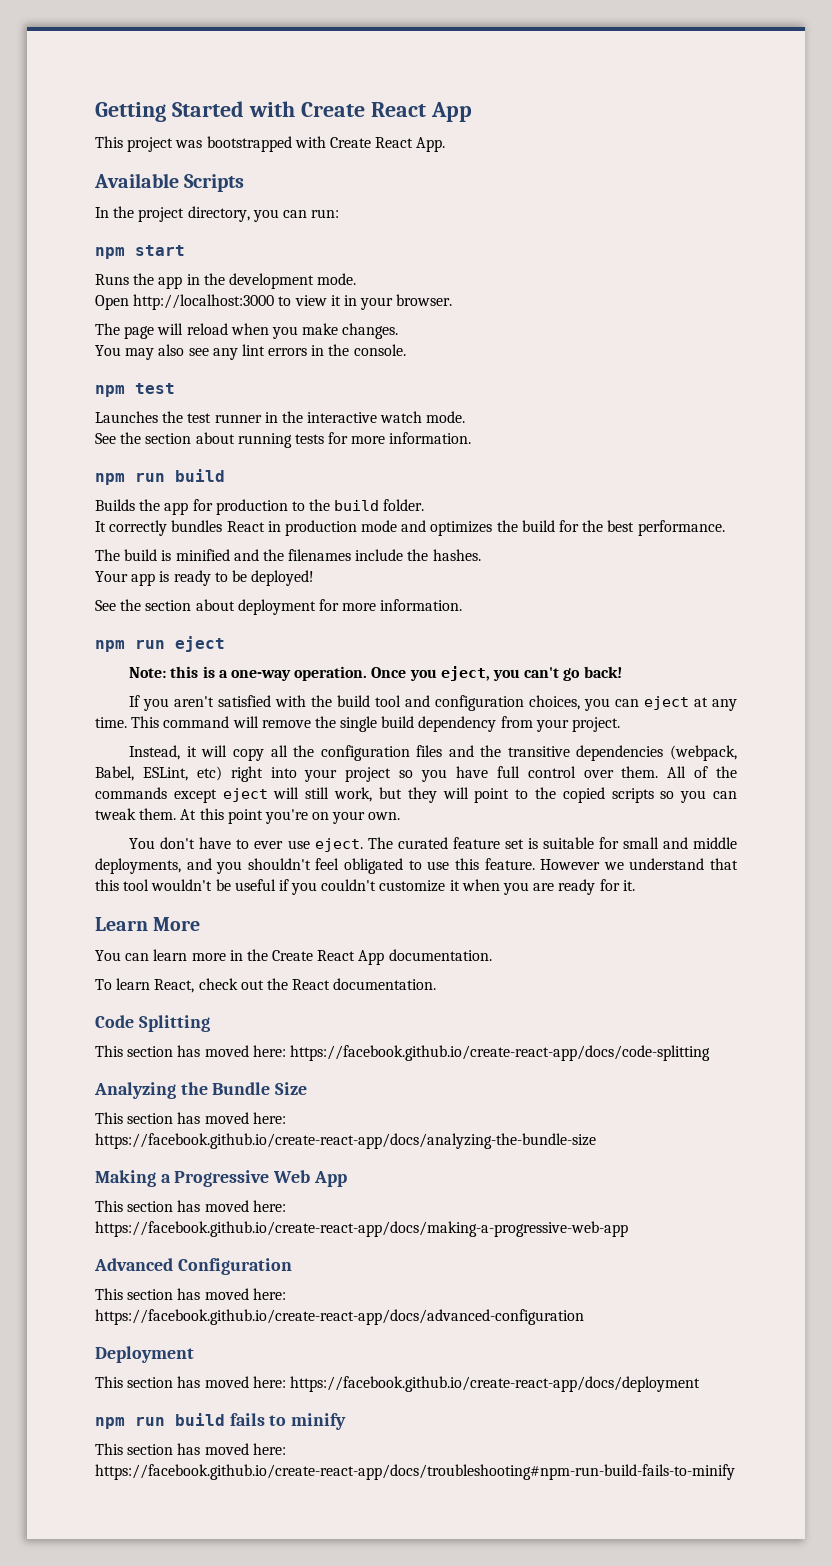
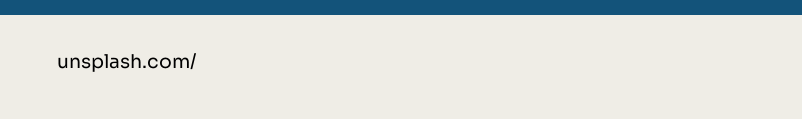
[95,101,472,122] [95,136,446,152] [94,173,245,192] [95,206,340,222] [95,245,185,259] [95,273,357,289] [95,294,453,310] [95,323,399,339] [95,344,406,360] [95,383,175,397] [95,411,466,423] [95,432,472,448] [95,469,225,485] [95,499,425,515] [95,520,725,536] [95,549,481,561] [95,570,315,586] [95,599,463,615] [95,636,225,652] [129,666,622,681] [129,695,737,711] [95,716,621,732] [129,745,737,761] [95,766,737,782] [95,787,737,803] [95,808,401,824] [129,837,737,852] [95,858,739,874] [95,879,635,895] [95,917,201,931] [95,949,492,965] [95,978,437,993] [95,1015,210,1032] [95,1045,710,1061] [94,1082,308,1099] [95,1112,286,1124] [95,1133,596,1149] [95,1170,347,1187] [95,1200,286,1212] [95,1221,628,1237] [94,1258,292,1275] [95,1288,286,1300] [95,1309,584,1325] [95,1346,194,1363] [95,1376,700,1392] [95,1413,347,1430] [95,1443,286,1455] [95,1464,735,1480] Getting Started with Create React App // This project was bootstrapped with Create React App. // Available Scripts // In the project directory, you can run: // npm start // Runs the app in the development mode. // Open http://localhost:3000 to view it in your browser. // The page will reload when you make changes. // You may also see any lint errors in the console. // npm test // Launches the test runner in the interactive watch mode. // See the section about running tests for more information. // npm run build // Builds the app for production to the build folder. // It correctly bundles React in production mode and optimizes the build for the best performance. // The build is minified and the filenames include the hashes. // Your app is ready to be deployed! // See the section about deployment for more information. // npm run eject // Note: this is a one-way operation. Once you eject, you can't go back! // If you aren't satisfied with the build tool and configuration choices, you can eject at any time. This command will remove the single build dependency from your project. // Instead, it will copy all the configuration files and the transitive dependencies (webpack, Babel, ESLint, etc) right into your project so you have full control over them. All of the commands except eject will still work, but they will point to the copied scripts so you can tweak them. At this point you're on your own. // You don't have to ever use eject. The curated feature set is suitable for small and middle deployments, and you shouldn't feel obligated to use this feature. However we understand that this tool wouldn't be useful if you couldn't customize it when you are ready for it. // Learn More // You can learn more in the Create React App documentation. // To learn React, check out the React documentation. // Code Splitting // This section has moved here: https://facebook.github.io/create-react-app/docs/code-splitting // Analyzing the Bundle Size // This section has moved here: https://facebook.github.io/create-react-app/docs/analyzing-the-bundle-size // Making a Progressive Web App // This section has moved here: https://facebook.github.io/create-react-app/docs/making-a-progressive-web-app // Advanced Configuration // This section has moved here: https://facebook.github.io/create-react-app/docs/advanced-configuration // Deployment // This section has moved here: https://facebook.github.io/create-react-app/docs/deployment // npm run build fails to minify // This section has moved here: https://facebook.github.io/create-react-app/docs/troubleshooting#npm-run-build-fails-to-minify -> [57,53,197,72] unsplash.com/

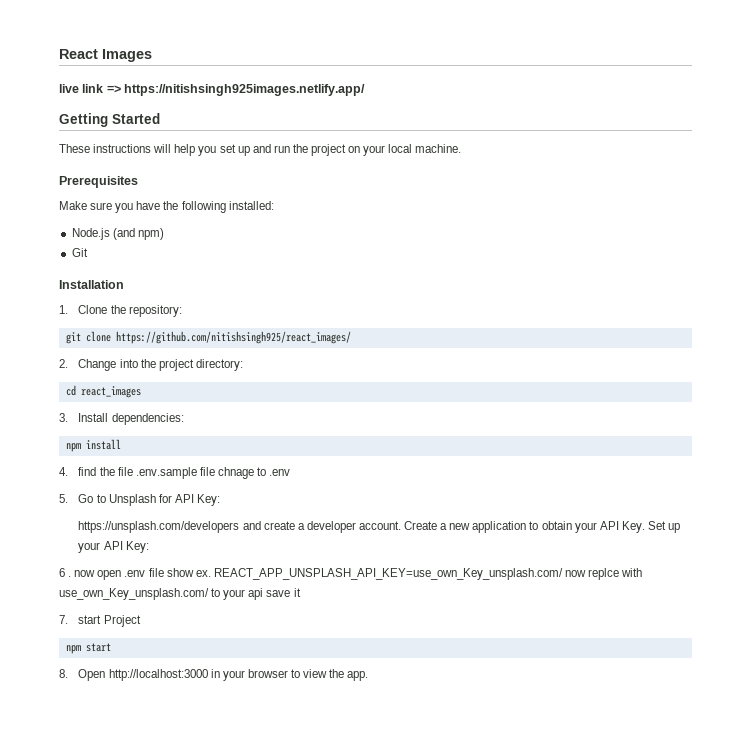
[57,53,197,72] unsplash.com/ -> [59,49,152,62] [59,84,366,96] [59,113,160,127] [59,144,462,156] [59,176,138,188] [59,201,274,213] [71,228,164,240] [71,248,88,257] [59,280,124,289] [59,305,182,317] [65,331,351,344] [59,359,243,371] [65,385,141,398] [59,413,184,425] [65,439,121,452] [59,467,291,479] [59,494,220,506] [78,521,681,533] [78,541,149,553] [59,568,643,580] [59,588,301,600] [59,615,141,627] [65,643,111,654] [59,669,369,681] React Images // live link => https://nitishsingh925images.netlify.app/ // Getting Started // These instructions will help you set up and run the project on your local machine. // Prerequisites // Make sure you have the following installed: // Node.js (and npm) // Git // Installation // 1. Clone the repository: // git clone https://github.com/nitishsingh925/react_images/ // 2. Change into the project directory: // cd react_images // 3. Install dependencies: // npm install // 4. find the file .env.sample file chnage to .env // 5. Go to Unsplash for API Key: // https://unsplash.com/developers and create a developer account. Create a new application to obtain your API Key. Set up your API Key: // 6 . now open .env file show ex. REACT_APP_UNSPLASH_API_KEY=use_own_Key_unsplash.com/ now replce with use_own_Key_unsplash.com/ to your api save it // 7. start Project // npm start // 8. Open http://localhost:3000 in your browser to view the app.

